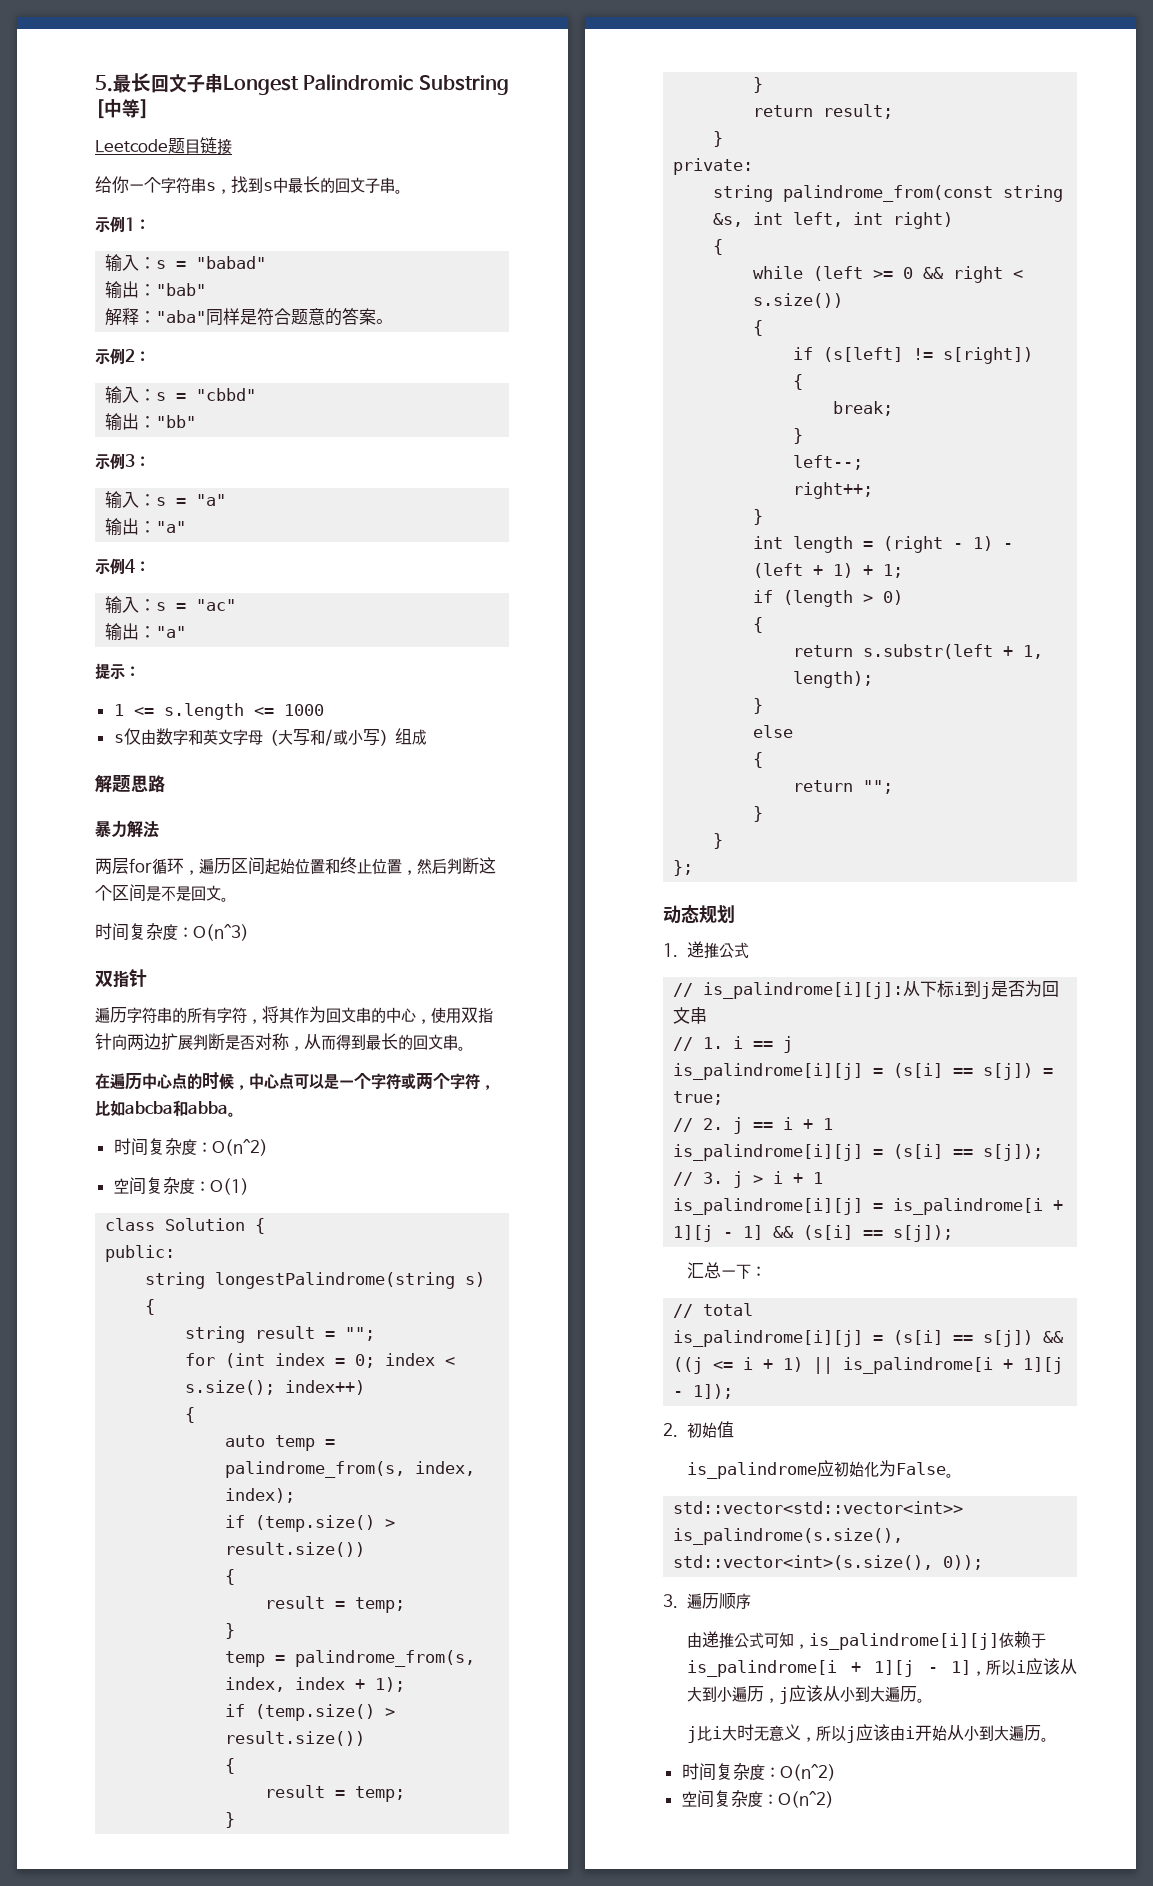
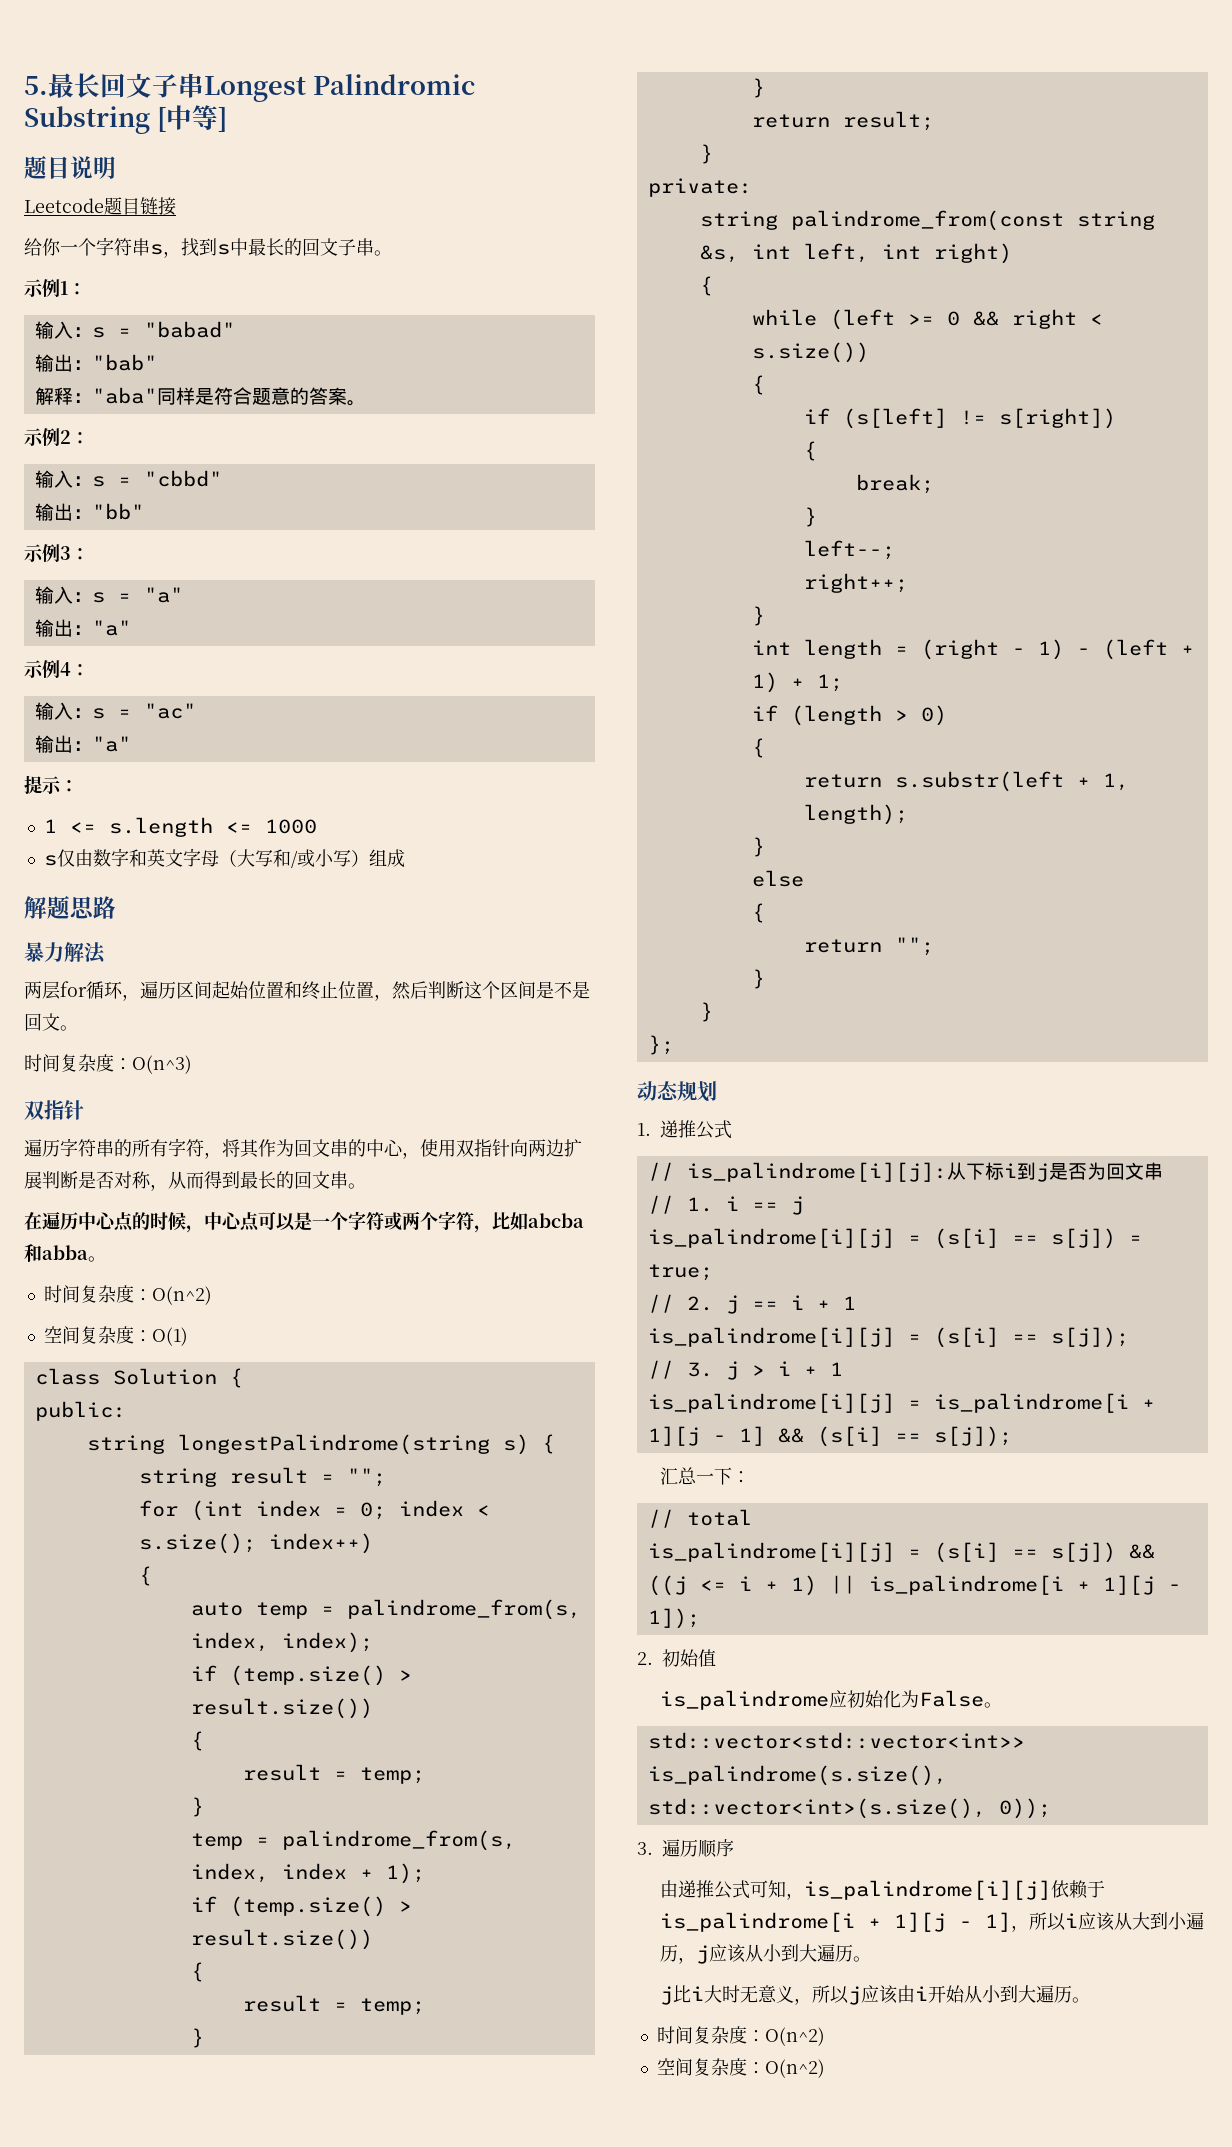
(149, 109) none -> [24,155,116,179] // 题目说明

